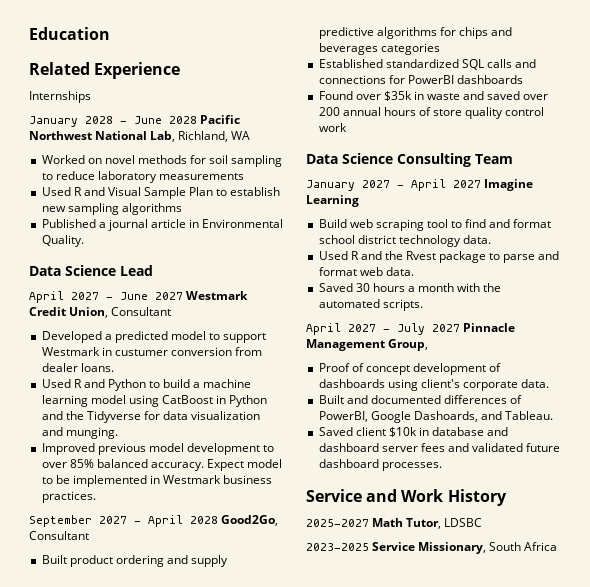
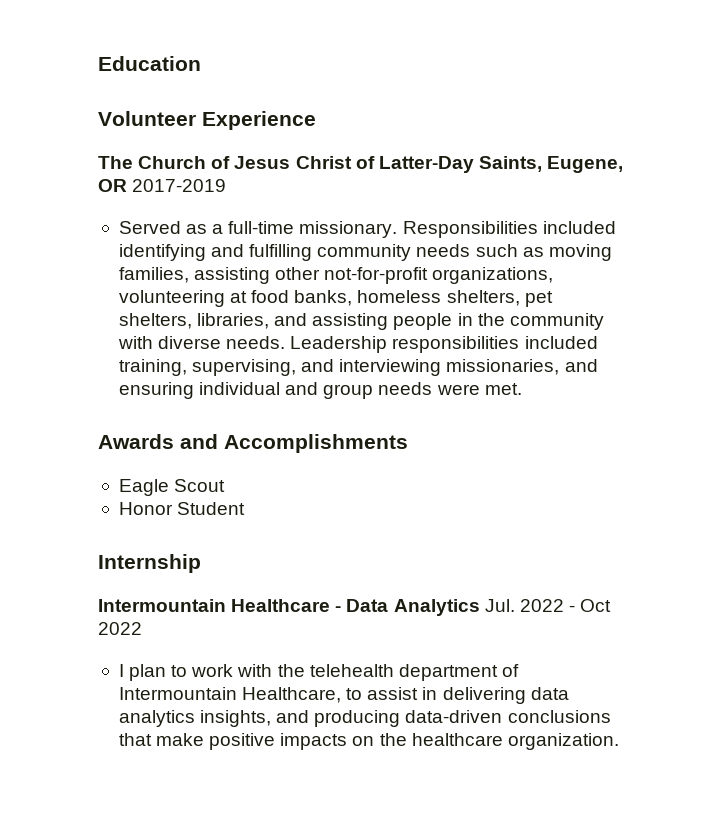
[29,62,90,75] Related -> [98,111,196,126] Volunteer
[29,91,91,103] [29,115,241,127] [29,131,251,142] [41,155,283,167] [41,171,244,183] [41,187,281,199] [41,203,182,215] [41,219,284,231] [41,235,84,247] [29,265,153,276] [29,291,249,303] [29,307,172,318] [41,331,267,343] [41,347,263,356] [41,363,114,372] [41,379,252,391] [41,395,268,407] [41,411,261,423] [41,427,118,439] [41,443,275,455] [41,459,283,471] [41,475,273,487] [41,491,96,503] [29,515,279,527] [29,531,89,540] [41,555,229,567] [318,27,513,39] [318,43,440,55] [318,59,537,70] [318,75,523,84] [318,91,549,101] [318,107,545,119] [318,123,347,132] [306,153,513,167] [306,179,534,191] [306,195,359,207] [318,219,552,231] [318,235,491,247] [318,251,560,263] [318,267,414,276] [318,283,502,292] [318,299,423,311] [306,323,516,335] [306,339,429,351] [318,363,502,375] [318,379,550,391] [318,395,523,404] [318,411,554,423] [318,427,509,437] [318,443,561,452] [318,459,442,471] [306,489,507,506] [306,518,483,529] [306,542,558,554] Internships // January 2028 - June 2028 Pacific Northwest National Lab, Richland, WA // Worked on novel methods for soil sampling to reduce laboratory measurements // Used R and Visual Sample Plan to establish new sampling algorithms // Published a journal article in Environmental Quality. // Data Science Lead // April 2027 - June 2027 Westmark Credit Union, Consultant // Developed a predicted model to support Westmark in custumer conversion from dealer loans. // Used R and Python to build a machine learning model using CatBoost in Python and the Tidyverse for data visualization and munging. // Improved previous model development to over 85% balanced accuracy. Expect model to be implemented in Westmark business practices. // September 2027 - April 2028 Good2Go, Consultant // Built product ordering and supply predictive algorithms for chips and beverages categories // Established standardized SQL calls and connections for PowerBI dashboards // Found over $35k in waste and saved over 200 annual hours of store quality control work // Data Science Consulting Team // January 2027 - April 2027 Imagine Learning // Build web scraping tool to find and format school district technology data. // Used R and the Rvest package to parse and format web data. // Saved 30 hours a month with the automated scripts. // April 2027 - July 2027 Pinnacle Management Group, // Proof of concept development of dashboards using client's corporate data. // Built and documented differences of PowerBI, Google Dashoards, and Tableau. // Saved client $10k in database and dashboard server fees and validated future dashboard processes. // Service and Work History // 2025-2027 Math Tutor, LDSBC // 2023-2025 Service Missionary, South Africa -> [98,156,624,173] [98,179,227,192] [118,221,616,238] [118,244,612,261] [118,267,554,284] [118,290,553,307] [118,313,604,330] [117,336,598,353] [118,359,598,376] [118,382,522,399] [98,434,408,453] [118,479,226,496] [118,502,246,515] [98,554,201,573] [98,599,612,616] [98,622,142,635] [118,664,519,681] [118,687,569,704] [118,710,611,727] [118,733,619,750] The Church of Jesus Christ of Latter-Day Saints, Eugene, OR 2017-2019 // Served as a full-time missionary. Responsibilities included identifying and fulfilling community needs such as moving families, assisting other not-for-profit organizations, volunteering at food banks, homeless shelters, pet shelters, libraries, and assisting people in the community with diverse needs. Leadership responsibilities included training, supervising, and interviewing missionaries, and ensuring individual and group needs were met. // Awards and Accomplishments // Eagle Scout // Honor Student // Internship // Intermountain Healthcare - Data Analytics Jul. 2022 - Oct 2022 // I plan to work with the telehealth department of Intermountain Healthcare, to assist in delivering data analytics insights, and producing data-driven conclusions that make positive impacts on the healthcare organization.

